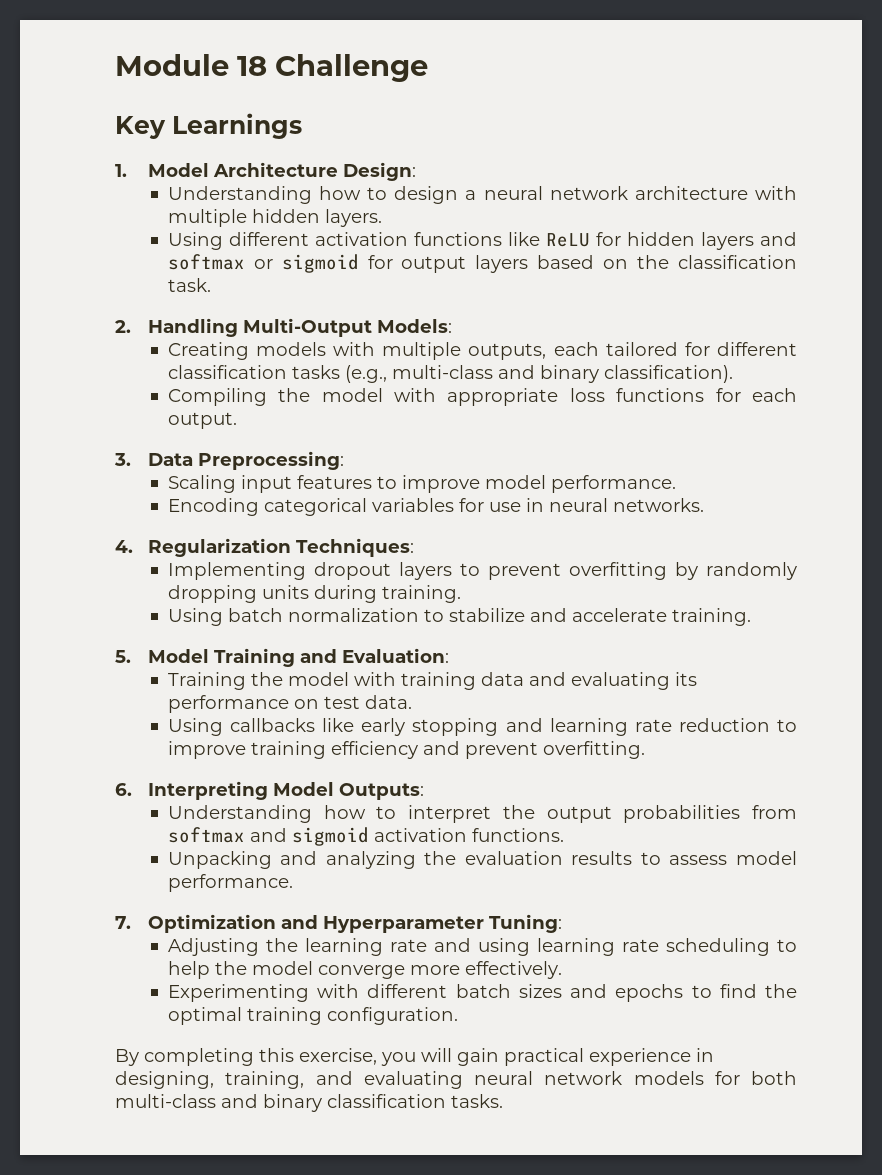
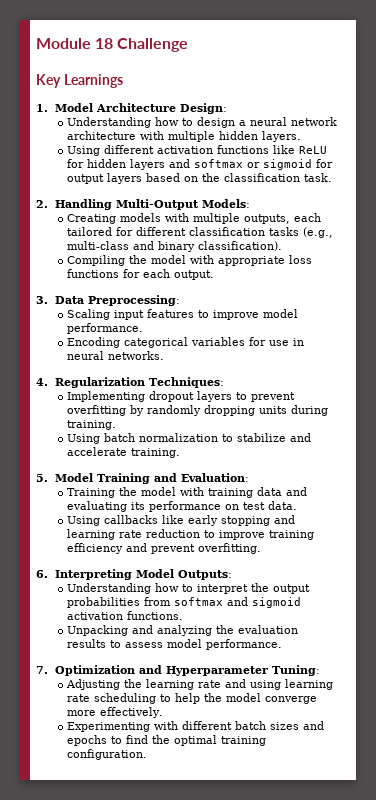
[115,1048,714,1066] [115,1071,797,1089] [115,1094,503,1112] // By completing this exercise, you will gain practical experience in designing, training, and evaluating neural network models for both multi-class and binary classification tasks. -> (148, 754) none

